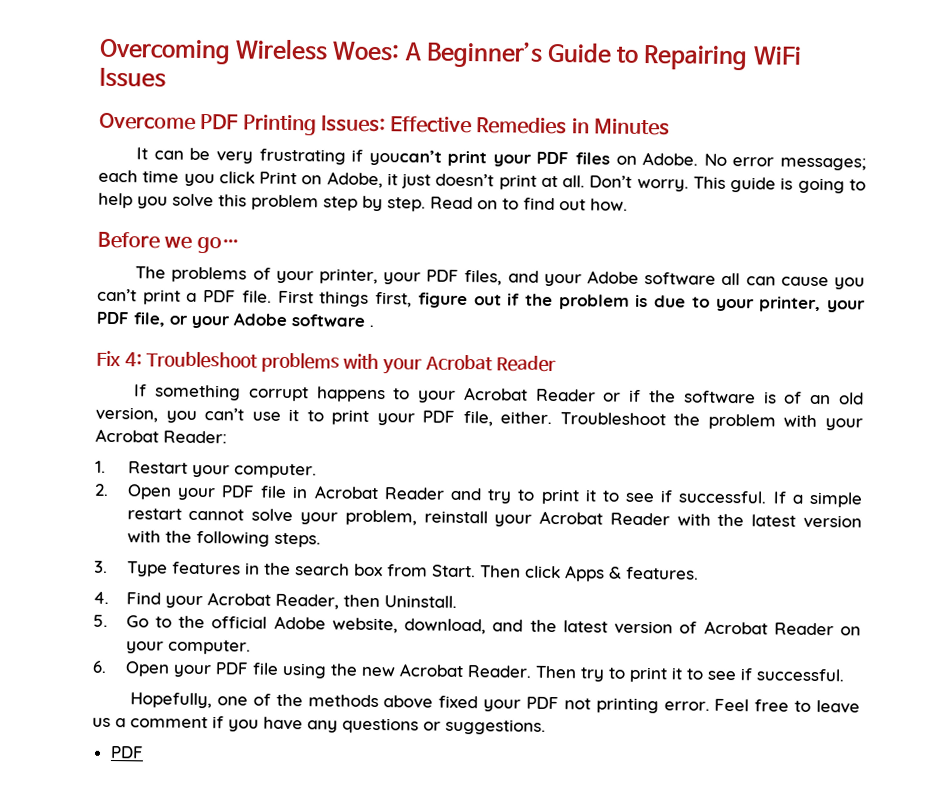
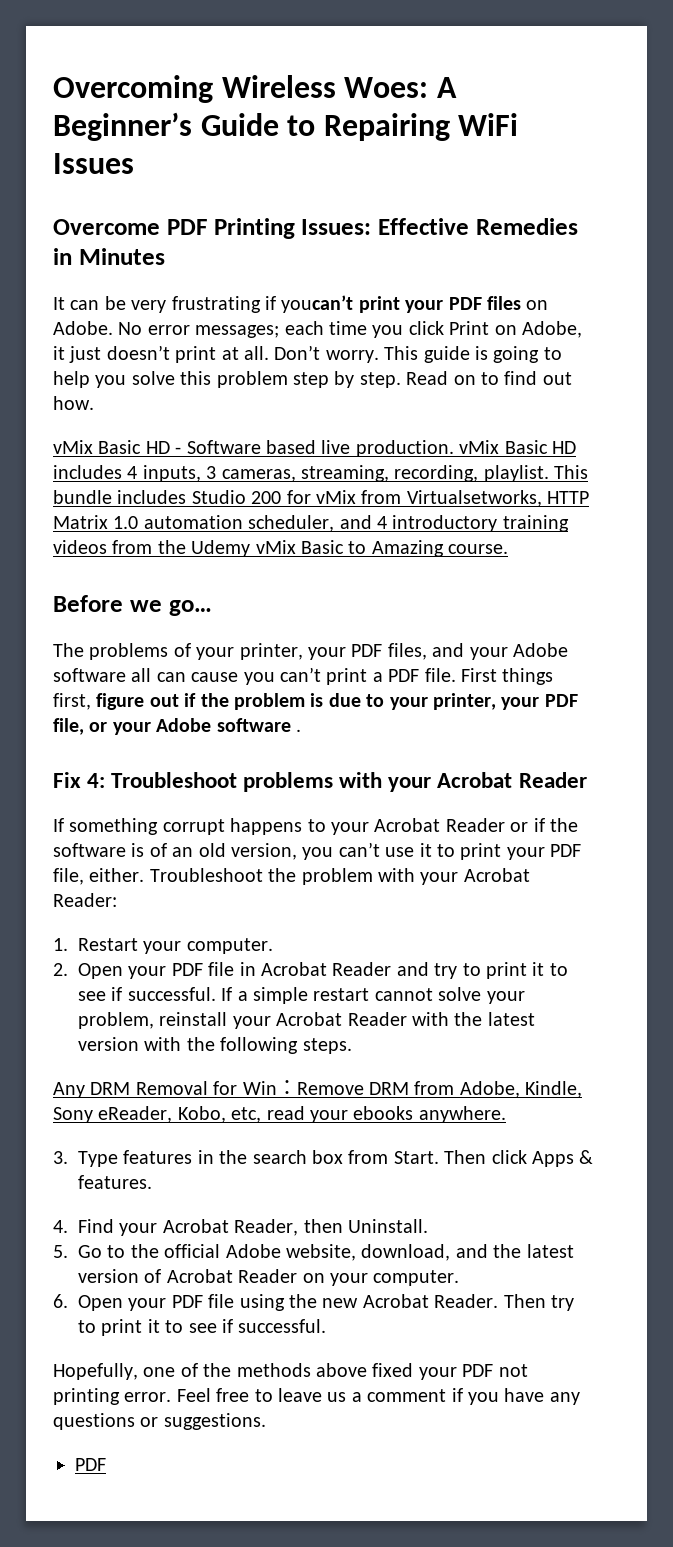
(628, 204) none -> [53,440,576,457] [53,465,589,482] [53,490,590,507] [53,515,569,532] [53,540,509,557] // vMix Basic HD - Software based live production. vMix Basic HD includes 4 inputs, 3 cameras, streaming, recording, playlist. This bundle includes Studio 200 for vMix from Virtualsetworks, HTTP Matrix 1.0 automation scheduler, and 4 introductory training videos from the Udemy vMix Basic to Amazing course.
(321, 540) none -> [53,1080,583,1098] [53,1106,506,1123] // Any DRM Removal for Win：Remove DRM from Adobe, Kindle, Sony eReader, Kobo, etc, read your ebooks anywhere.

